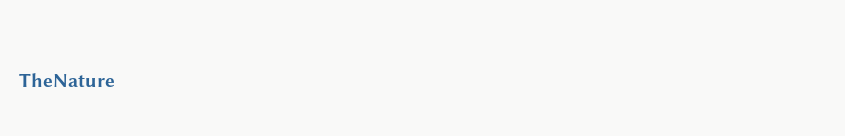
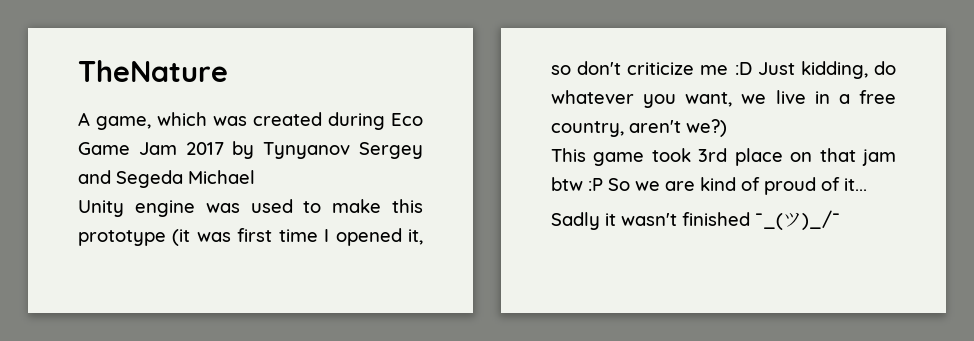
(115, 80) none -> [78,112,423,130] [78,141,424,159] [78,170,255,188] [78,199,423,217] [78,228,423,246] [551,61,896,79] [551,90,896,108] [551,119,727,137] [551,148,896,166] [551,177,867,195] [551,210,840,230] // A game, which was created during Eco Game Jam 2017 by Tynyanov Sergey and Segeda Michael // Unity engine was used to make this prototype (it was first time I opened it, so don't criticize me :D Just kidding, do whatever you want, we live in a free country, aren't we?) // This game took 3rd place on that jam btw :P So we are kind of proud of it... // Sadly it wasn't finished ¯_(ツ)_/¯

